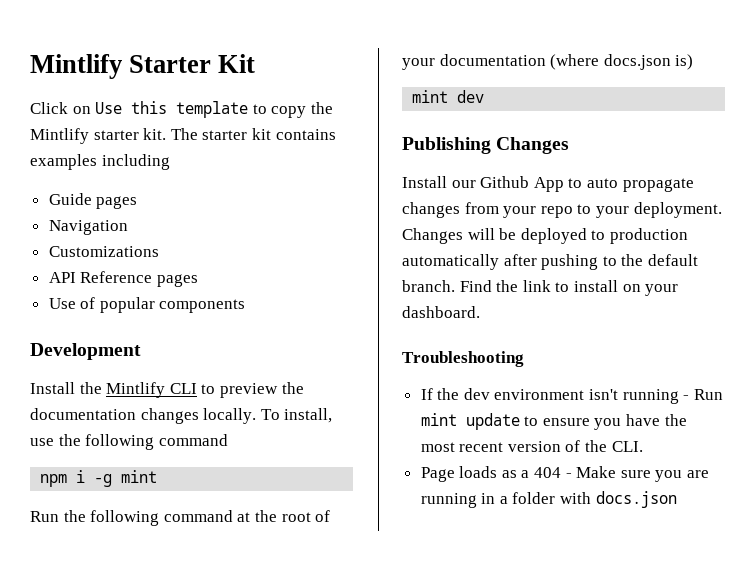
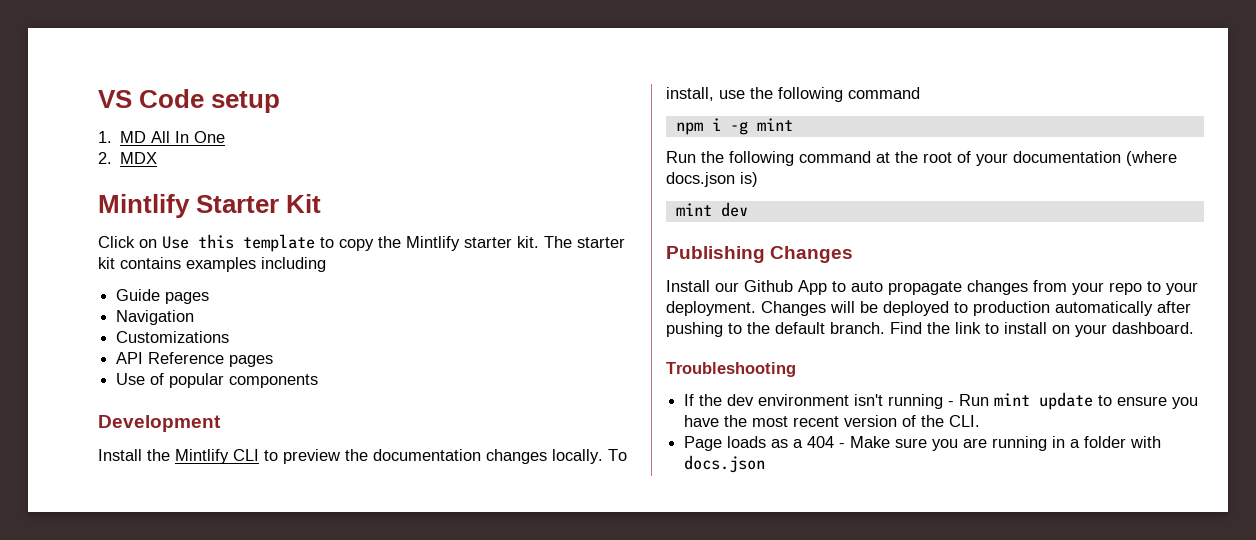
(30, 66) none -> [98,89,281,113] [98,131,226,143] [98,152,158,164] VS Code setup // 1. MD All In One // 2. MDX //

